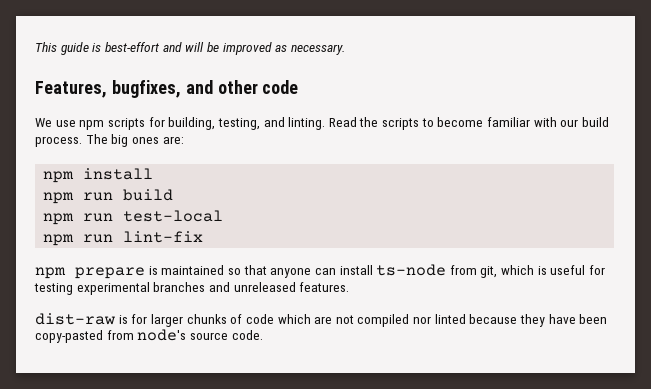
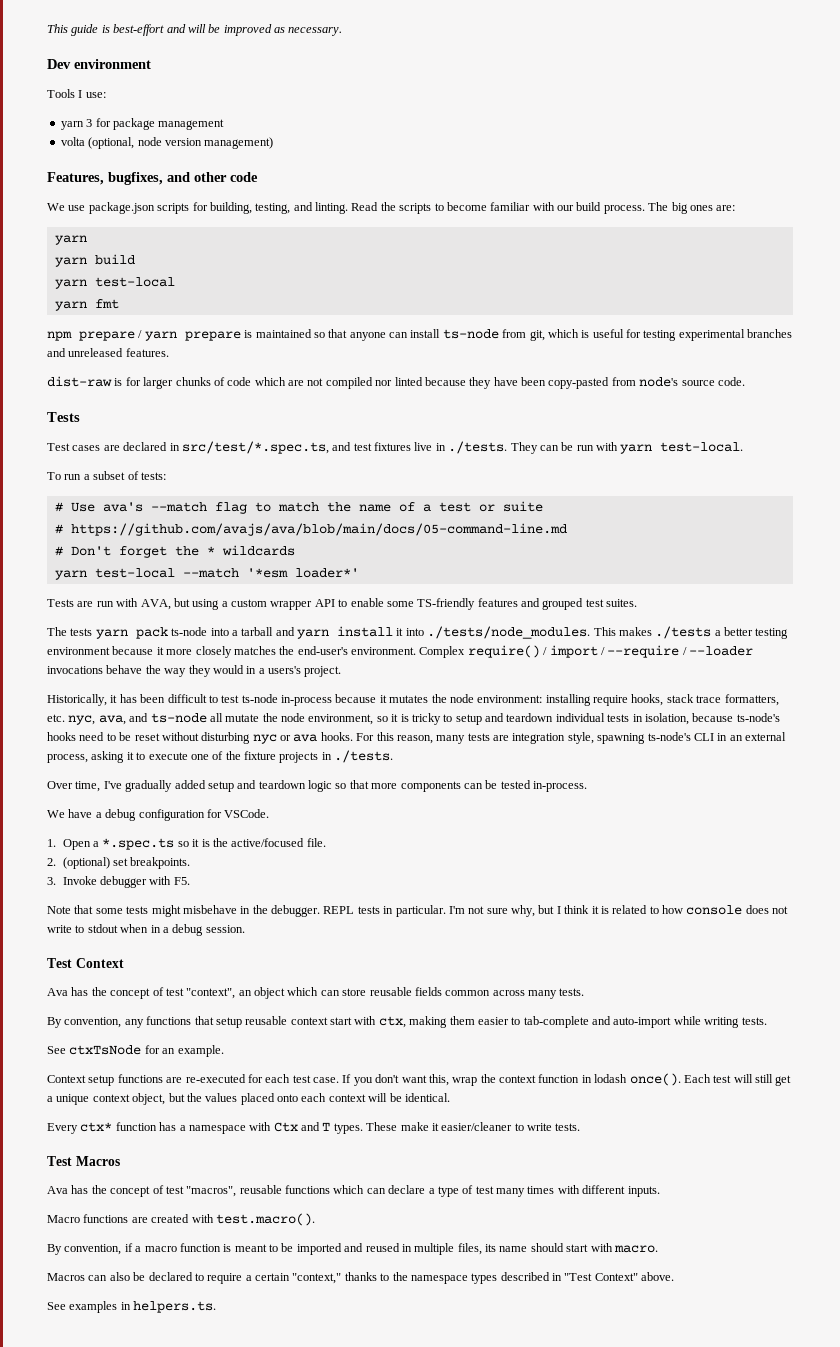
(345, 49) none -> [47,59,151,69] [47,89,106,98] [60,118,225,130] [60,137,274,149] // Dev environment // Tools I use: // yarn 3 for package management // volta (optional, node version management)
[79,120,105,130] npm -> [88,202,155,214] package.json
[43,168,154,183] [43,189,174,204] [43,210,224,225] [43,231,204,246] [35,267,66,279] npm install // npm run build // npm run test-local // npm run lint-fix // npm -> [54,235,87,245] [54,254,135,267] [54,277,175,289] [54,299,119,311] [47,330,177,341] yarn // yarn build // yarn test-local // yarn fmt // npm prepare / yarn
(263, 335) none -> [47,412,80,422] [47,441,744,454] [47,471,166,480] [54,501,543,514] [54,523,567,536] [54,545,295,558] [54,568,359,580] [47,598,638,610] [47,626,789,639] [47,645,753,658] [47,665,342,677] [47,694,779,706] [47,713,780,725] [47,732,786,744] [47,750,394,763] [47,780,587,792] [47,809,270,821] [47,838,326,850] [47,857,191,869] [47,876,190,888] [47,905,789,917] [47,924,245,936] [47,958,124,968] [47,987,585,999] [47,1016,767,1028] [47,1045,224,1057] [47,1073,792,1086] [47,1093,450,1105] [47,1122,581,1134] [47,1156,120,1166] [47,1185,660,1197] [47,1213,315,1226] [47,1243,658,1255] [47,1272,675,1284] [47,1301,217,1313] // Tests // Test cases are declared in src/test/*.spec.ts, and test fixtures live in ./tests. They can be run with yarn test-local. // To run a subset of tests: // # Use ava's --match flag to match the name of a test or suite // # https://github.com/avajs/ava/blob/main/docs/05-command-line.md // # Don't forget the * wildcards // yarn test-local --match '*esm loader*' // Tests are run with AVA, but using a custom wrapper API to enable some TS-friendly features and grouped test suites. // The tests yarn pack ts-node into a tarball and yarn install it into ./tests/node_modules. This makes ./tests a better testing environment because it more closely matches the end-user's environment. Complex require() / import / --require / --loader invocations behave the way they would in a users's project. // Historically, it has been difficult to test ts-node in-process because it mutates the node environment: installing require hooks, stack trace formatters, etc. nyc, ava, and ts-node all mutate the node environment, so it is tricky to setup and teardown individual tests in isolation, because ts-node's hooks need to be reset without disturbing nyc or ava hooks. For this reason, many tests are integration style, spawning ts-node's CLI in an external process, asking it to execute one of the fixture projects in ./tests. // Over time, I've gradually added setup and teardown logic so that more components can be tested in-process. // We have a debug configuration for VSCode. // 1. Open a *.spec.ts so it is the active/focused file. // 2. (optional) set breakpoints. // 3. Invoke debugger with F5. // Note that some tests might misbehave in the debugger. REPL tests in particular. I'm not sure why, but I think it is related to how console does not write to stdout when in a debug session. // Test Context // Ava has the concept of test "context", an object which can store reusable fields common across many tests. // By convention, any functions that setup reusable context start with ctx, making them easier to tab-complete and auto-import while writing tests. // See ctxTsNode for an example. // Context setup functions are re-executed for each test case. If you don't want this, wrap the context function in lodash once(). Each test will still get a unique context object, but the values placed onto each context will be identical. // Every ctx* function has a namespace with Ctx and T types. These make it easier/cleaner to write tests. // Test Macros // Ava has the concept of test "macros", reusable functions which can declare a type of test many times with different inputs. // Macro functions are created with test.macro(). // By convention, if a macro function is meant to be imported and reused in multiple files, its name should start with macro. // Macros can also be declared to require a certain "context," thanks to the namespace types described in "Test Context" above. // See examples in helpers.ts.

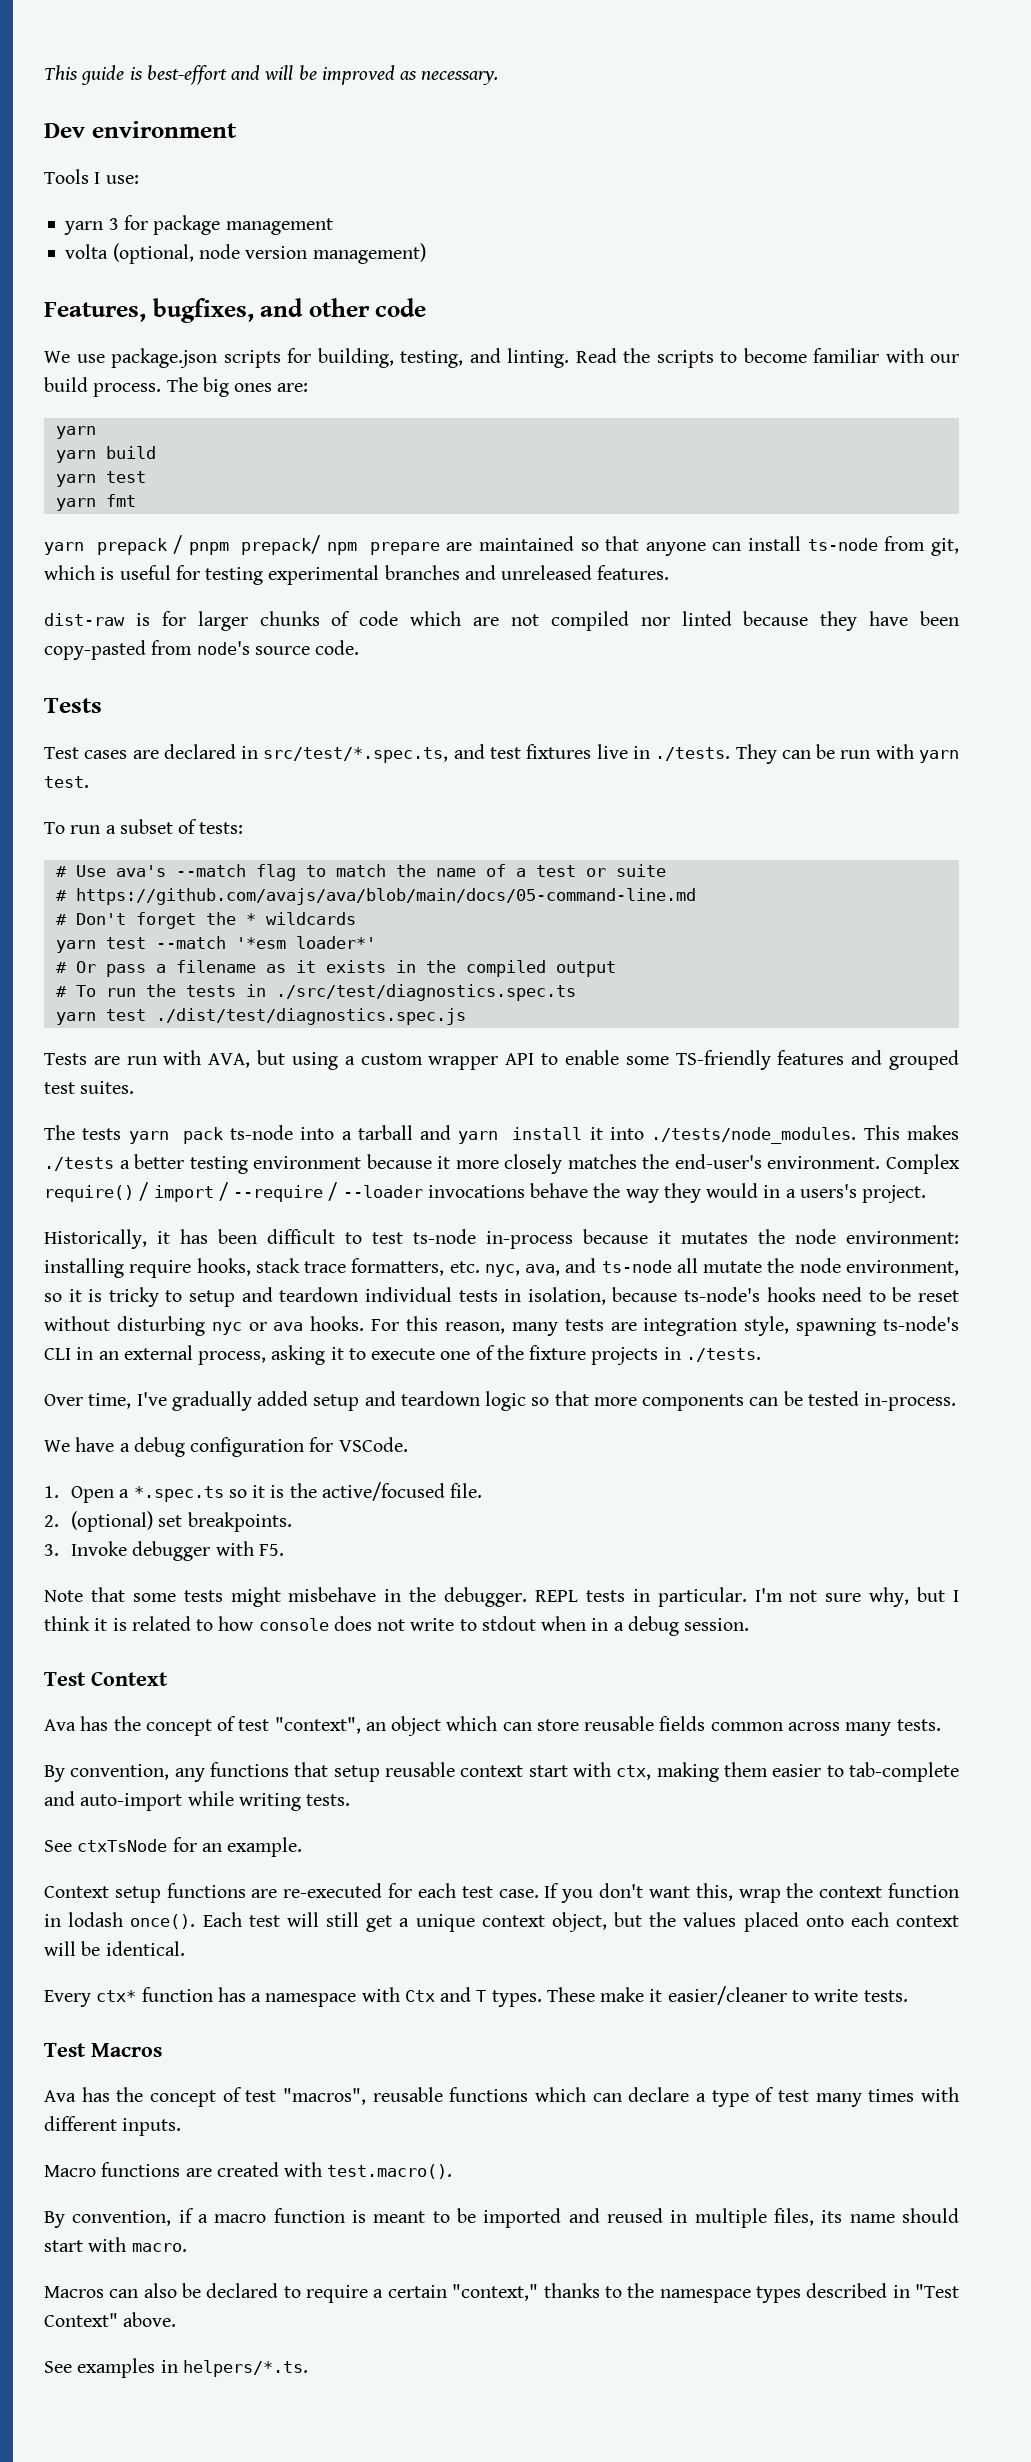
[94,277,175,287] test-local -> [105,471,146,483] test
[47,330,253,341] npm prepare / yarn prepare is -> [44,535,473,555] yarn prepack / pnpm prepack/ npm prepare are
[660,442,744,452] test-local. -> [44,776,89,788] test.
[94,568,175,578] test-local -> [105,937,146,949] test
(359, 573) none -> [55,960,616,977] [55,984,576,1001] [55,1008,466,1025] // # Or pass a filename as it exists in the compiled output // # To run the tests in ./src/test/diagnostics.spec.ts // yarn test ./dist/test/diagnostics.spec.js
[133,1301,217,1313] helpers.ts. -> [182,2360,308,2377] helpers/*.ts.

